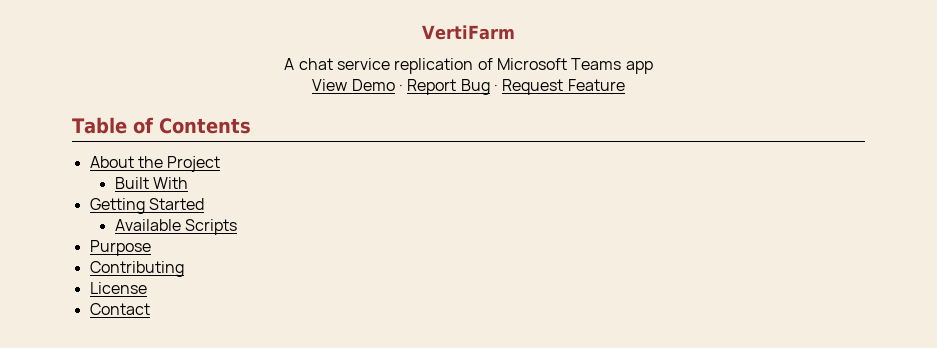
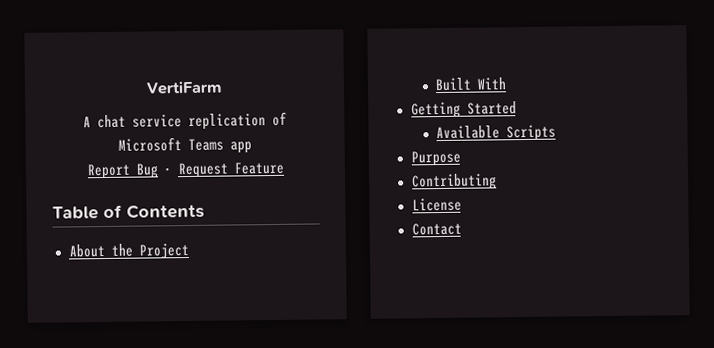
[312,79,404,91] View Demo · -> (252, 147) none

